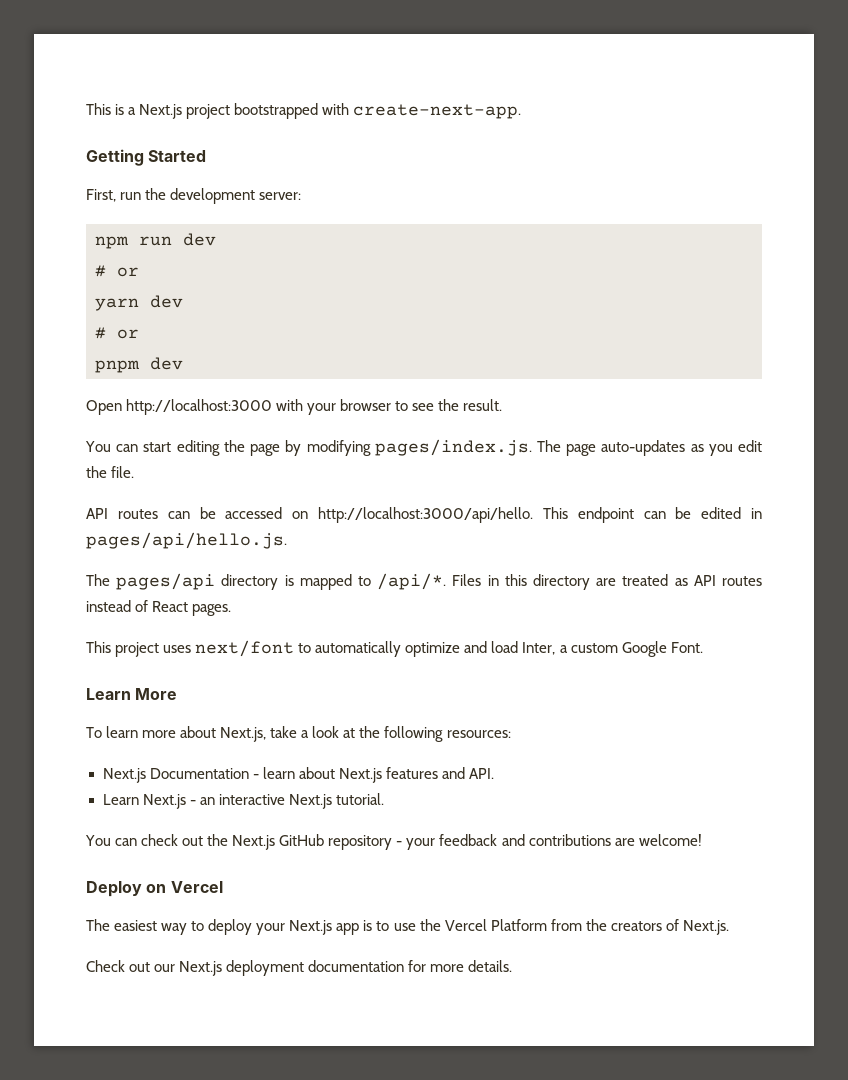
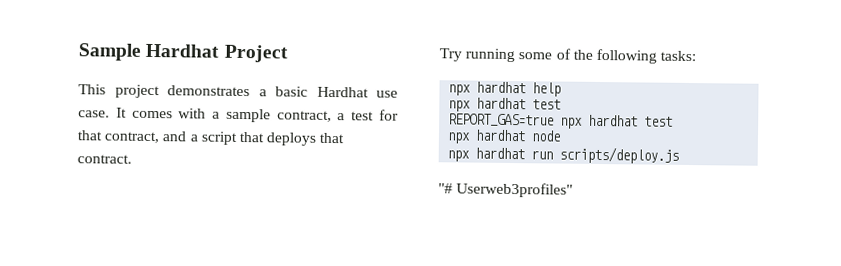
[86,103,522,119] [86,149,207,166] [86,188,302,204] [95,233,216,249] [95,265,139,277] [95,295,183,311] [95,327,139,339] [95,357,183,373] [86,399,503,415] [85,439,763,456] [86,466,135,478] [86,507,762,523] [86,532,287,549] [86,573,762,590] [86,600,232,616] [86,640,703,657] [86,688,178,700] [86,726,511,742] [102,767,494,783] [102,793,384,809] [85,834,702,850] [86,881,223,897] [86,919,729,935] [86,960,513,976] This is a Next.js project bootstrapped with create-next-app. // Getting Started // First, run the development server: // npm run dev // # or // yarn dev // # or // pnpm dev // Open http://localhost:3000 with your browser to see the result. // You can start editing the page by modifying pages/index.js. The page auto-updates as you edit the file. // API routes can be accessed on http://localhost:3000/api/hello. This endpoint can be edited in pages/api/hello.js. // The pages/api directory is mapped to /api/*. Files in this directory are treated as API routes instead of React pages. // This project uses next/font to automatically optimize and load Inter, a custom Google Font. // Learn More // To learn more about Next.js, take a look at the following resources: // Next.js Documentation - learn about Next.js features and API. // Learn Next.js - an interactive Next.js tutorial. // You can check out the Next.js GitHub repository - your feedback and contributions are welcome! // Deploy on Vercel // The easiest way to deploy your Next.js app is to use the Vercel Platform from the creators of Next.js. // Check out our Next.js deployment documentation for more details. -> [78,43,288,63] [78,84,398,99] [78,107,399,123] [77,130,345,146] [77,154,132,164] [439,48,697,64] [448,81,562,97] [448,97,562,112] [448,113,674,129] [447,129,562,144] [447,146,680,164] [438,182,574,198] Sample Hardhat Project // This project demonstrates a basic Hardhat use case. It comes with a sample contract, a test for that contract, and a script that deploys that contract. // Try running some of the following tasks: // npx hardhat help // npx hardhat test // REPORT_GAS=true npx hardhat test // npx hardhat node // npx hardhat run scripts/deploy.js // "# Userweb3profiles"

